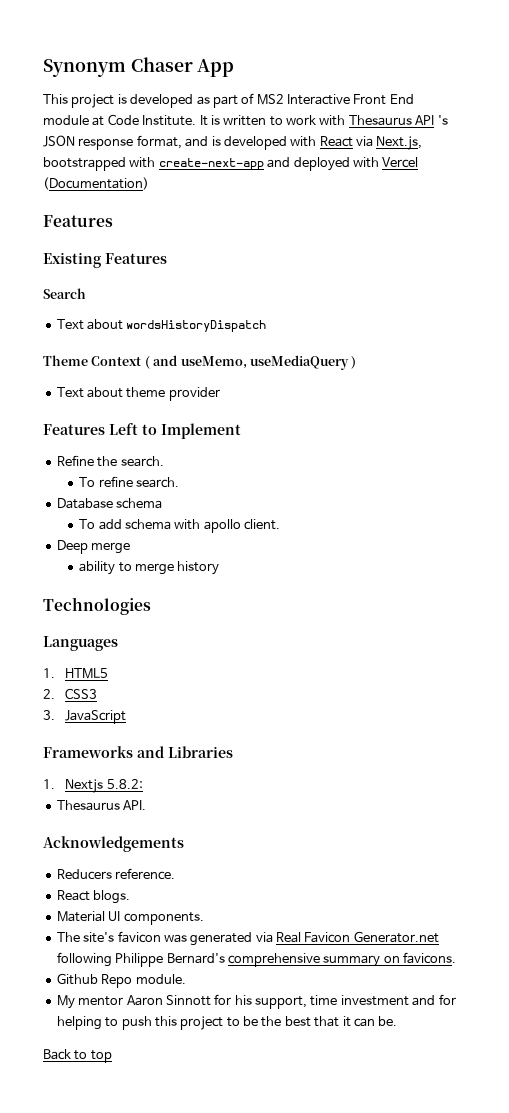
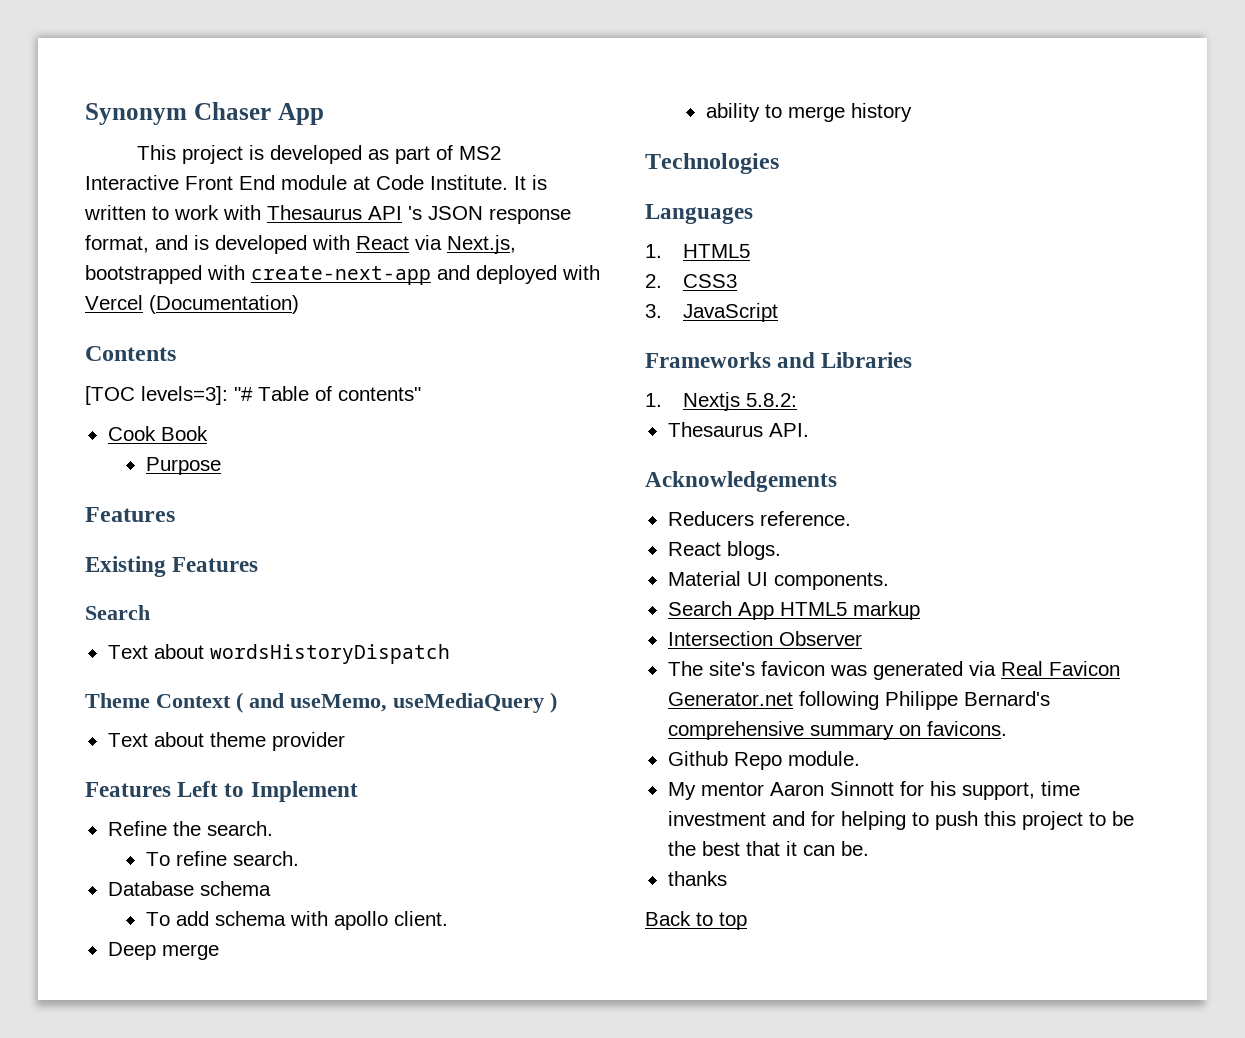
(149, 183) none -> [85,346,176,361] [85,386,421,405] [107,426,208,441] [145,457,221,475] // Contents // [TOC levels=3]: "# Table of contents" // Cook Book // Purpose
(204, 918) none -> [667,601,920,620] [667,631,862,646] // Search App HTML5 markup // Intersection Observer
(398, 1021) none -> [667,871,727,886] // thanks

